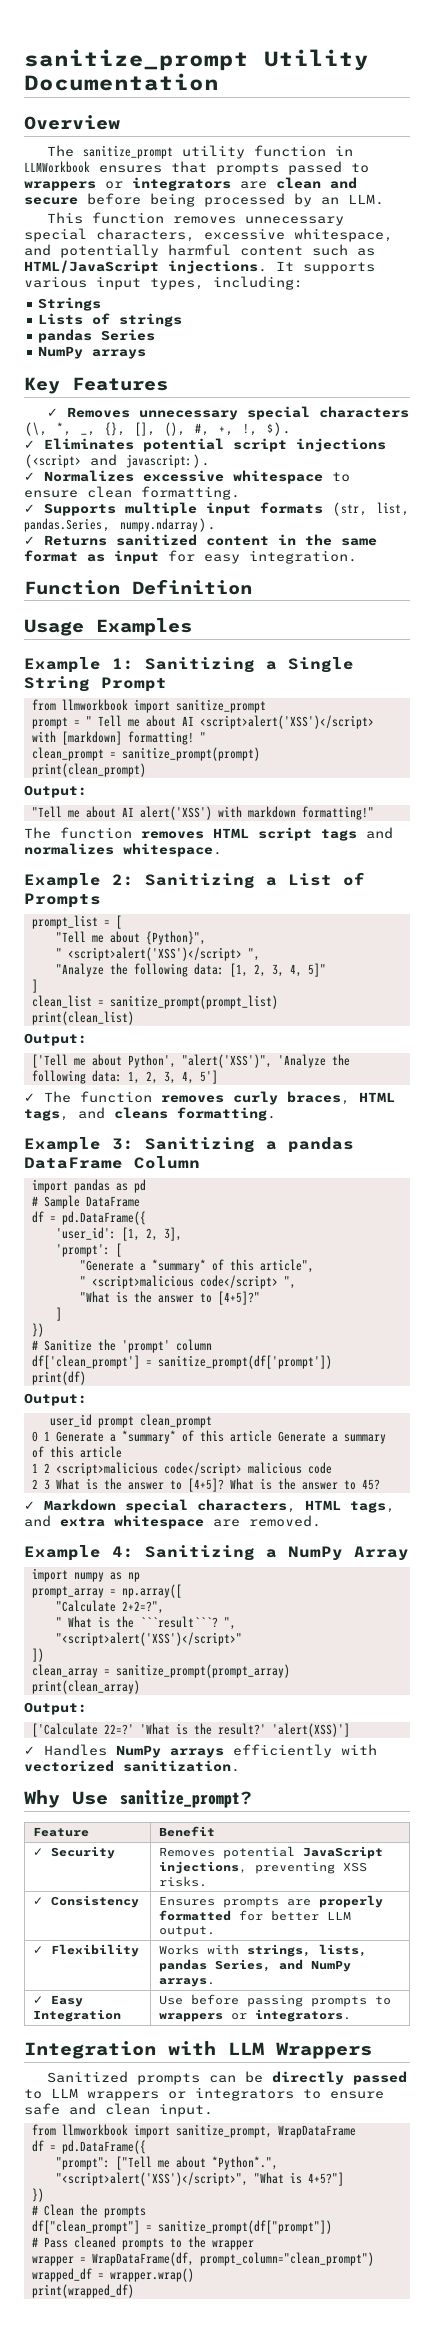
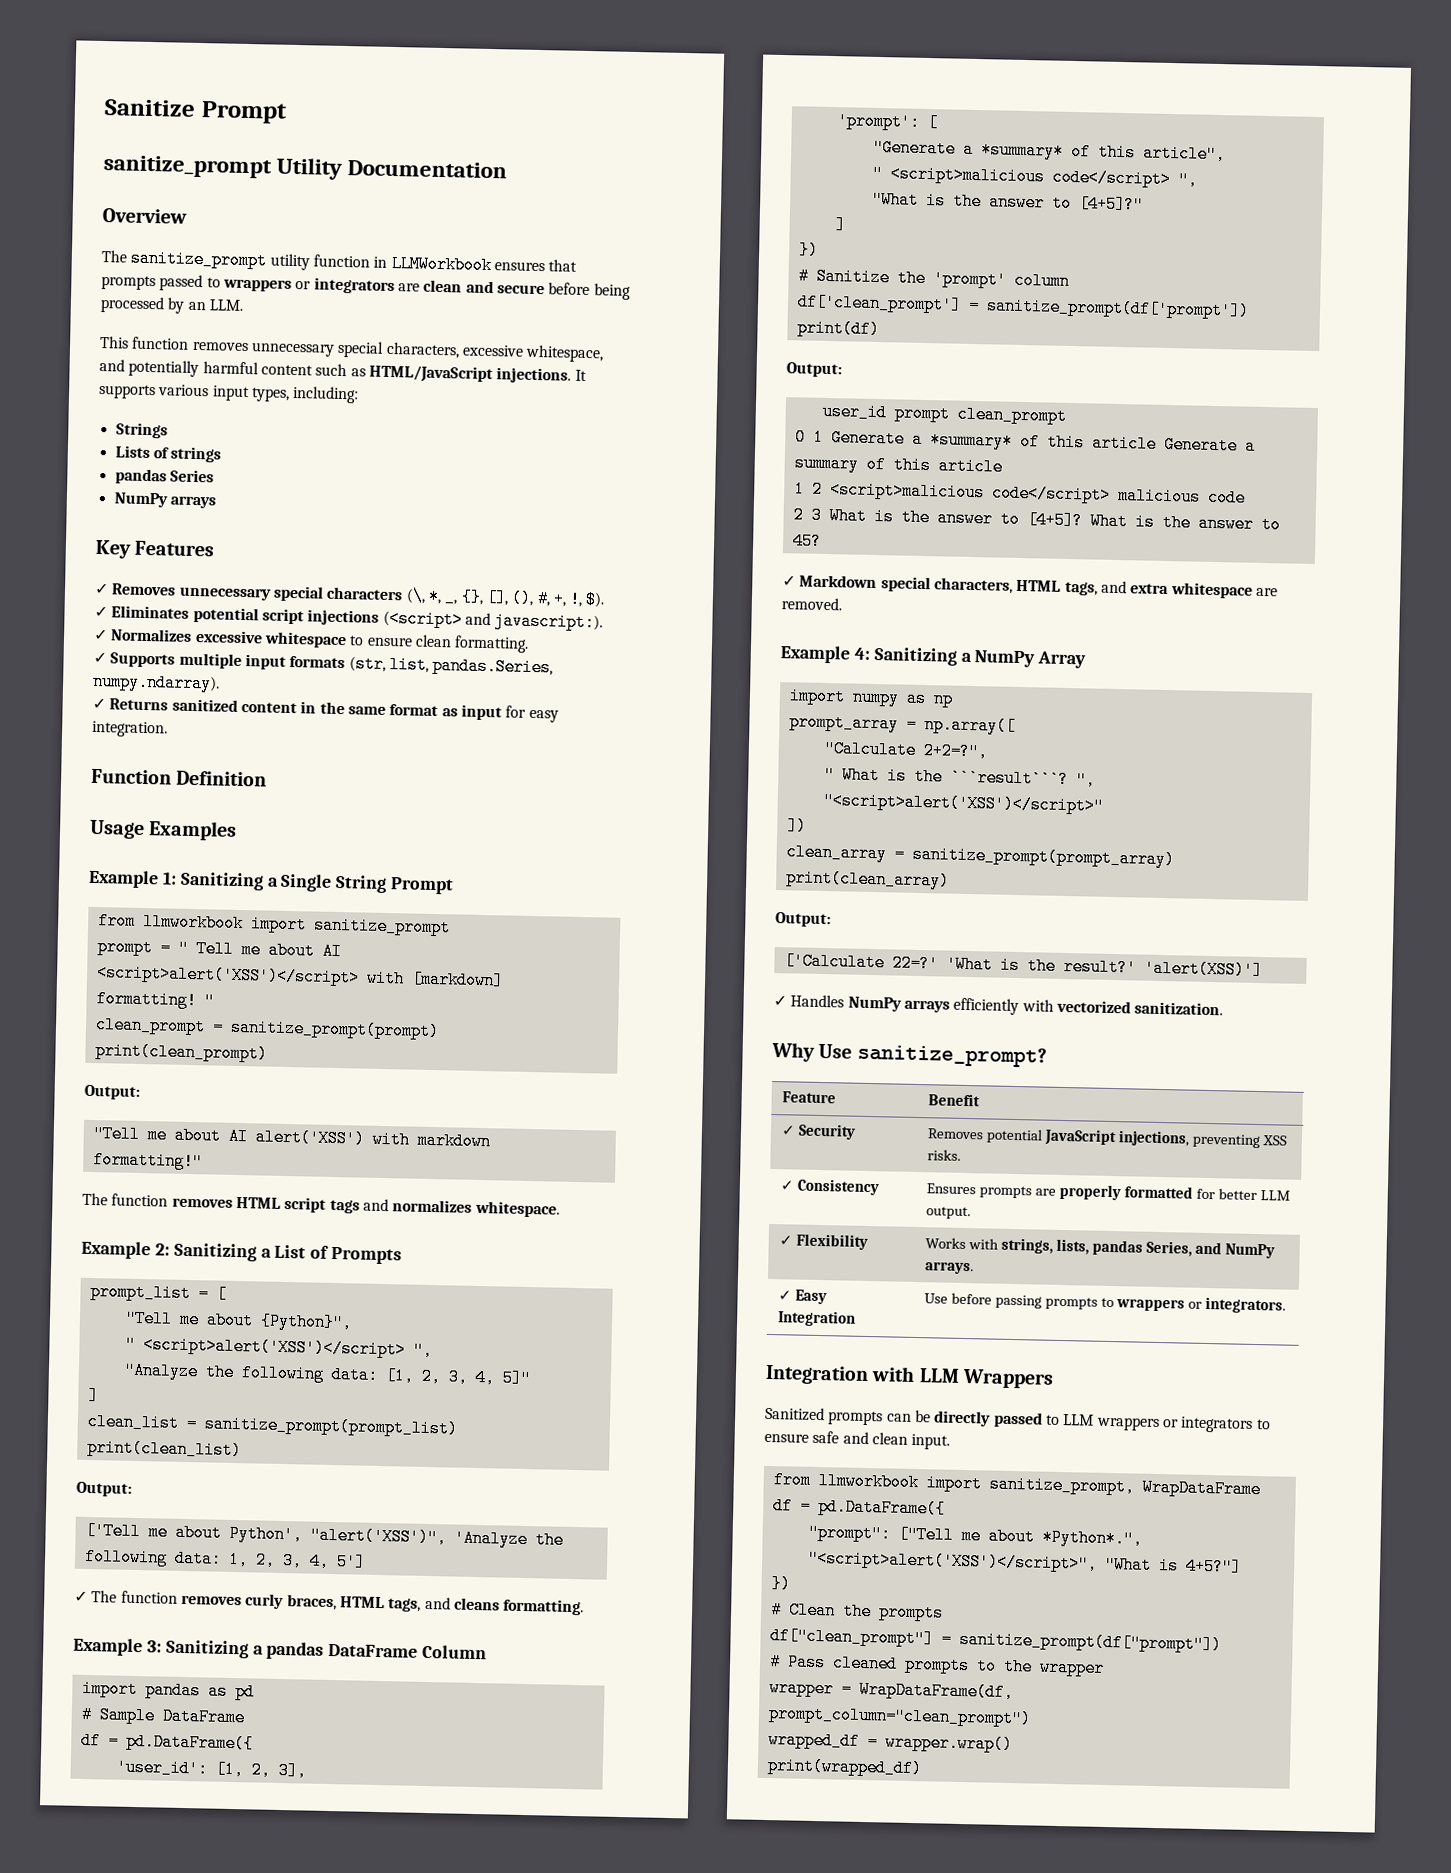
(24, 60) none -> [104,99,288,124] Sanitize Prompt //

